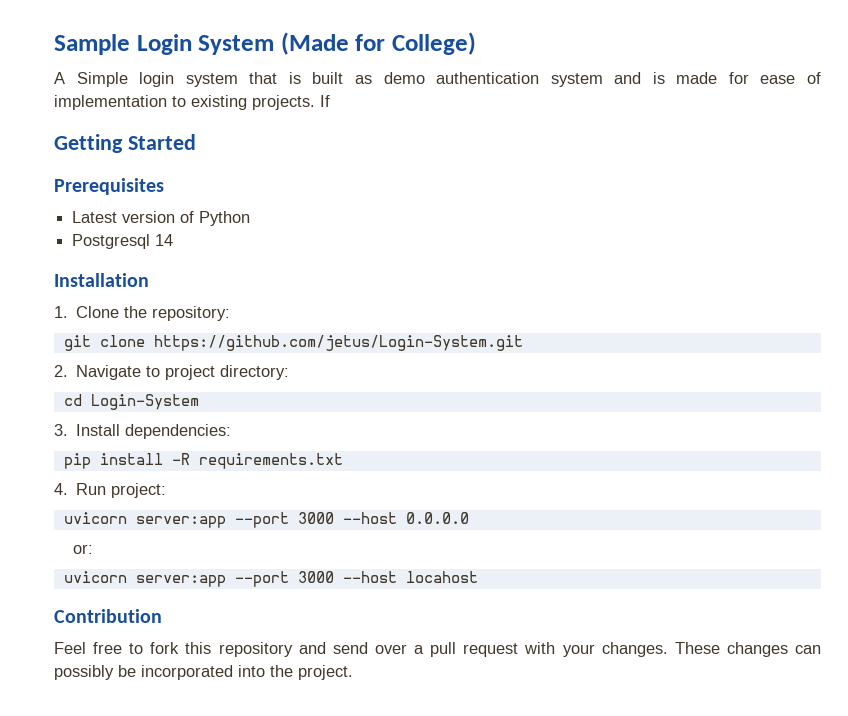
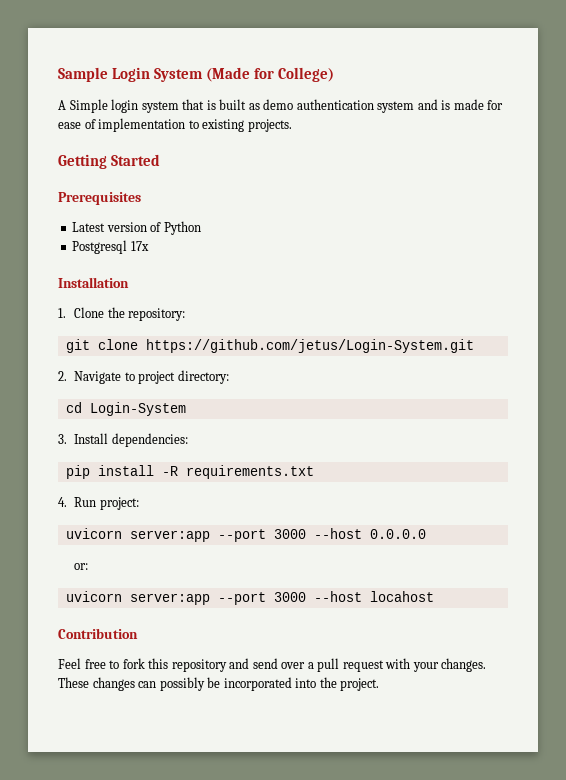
[320,95,330,107] If -> (292, 125) none
[155,234,174,246] 14 -> [130,241,149,251] 17x

